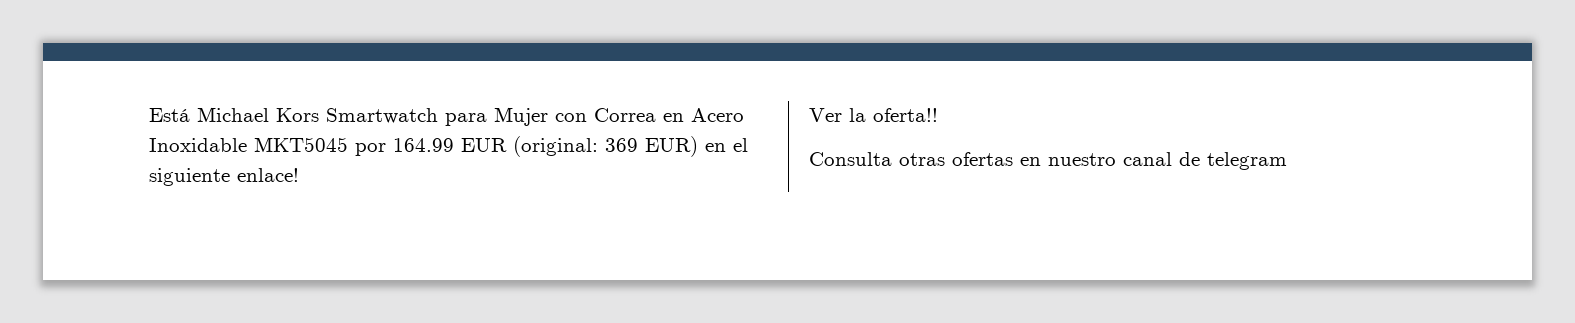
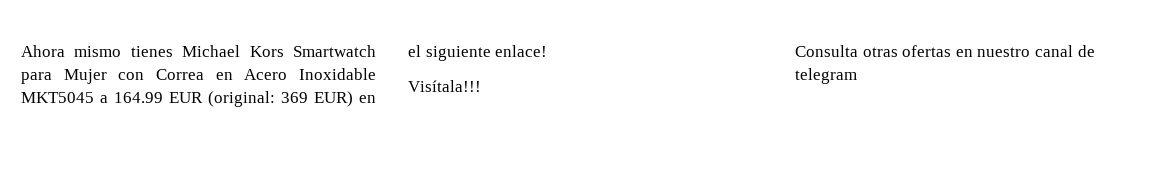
[149,108,190,122] Está -> [21,45,173,57] Ahora mismo tienes
[355,143,386,156] por -> [100,95,108,103] a
[809,108,938,122] Ver la oferta!! -> [408,80,481,92] Visítala!!!

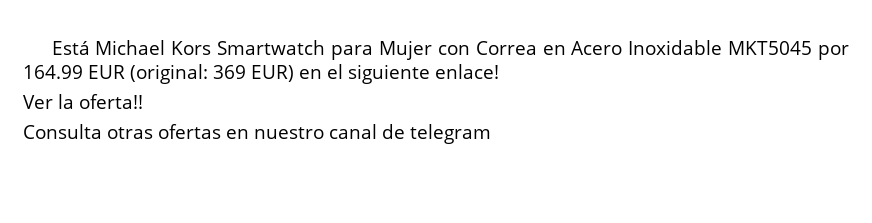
[21,45,173,57] Ahora mismo tienes -> [51,41,90,55] Está
[100,95,108,103] a -> [818,45,850,60] por
[408,80,481,92] Visítala!!! -> [23,94,143,109] Ver la oferta!!

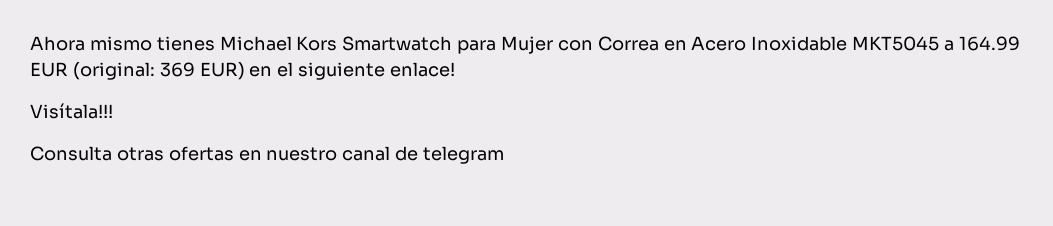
[51,41,90,55] Está -> [30,36,215,51] Ahora mismo tienes
[818,45,850,60] por -> [944,40,955,51] a
[23,94,143,109] Ver la oferta!! -> [30,103,113,119] Visítala!!!

